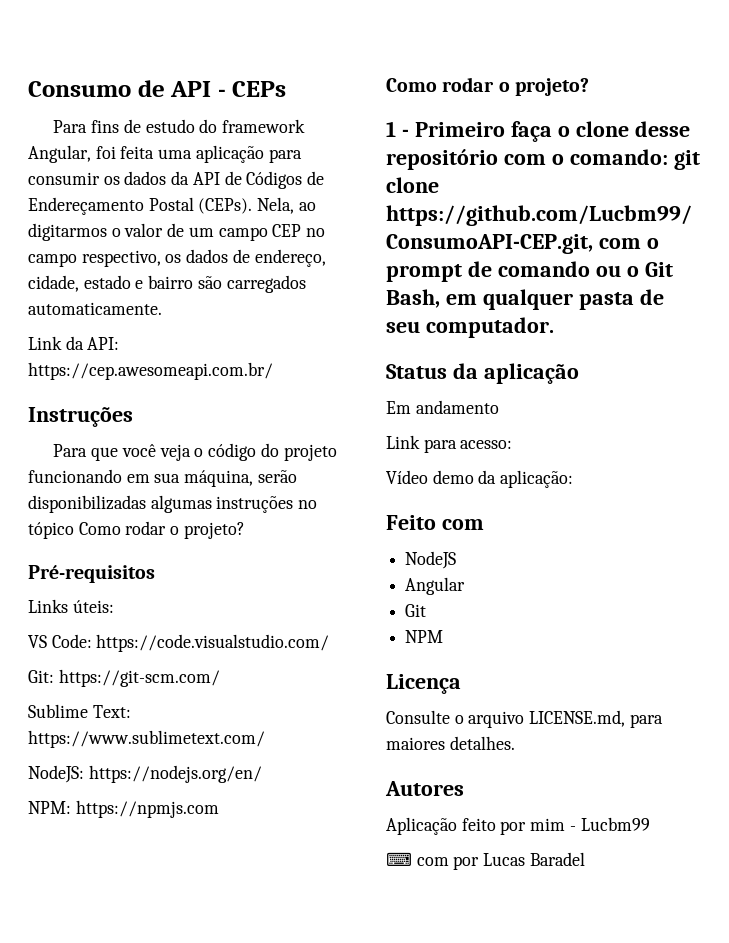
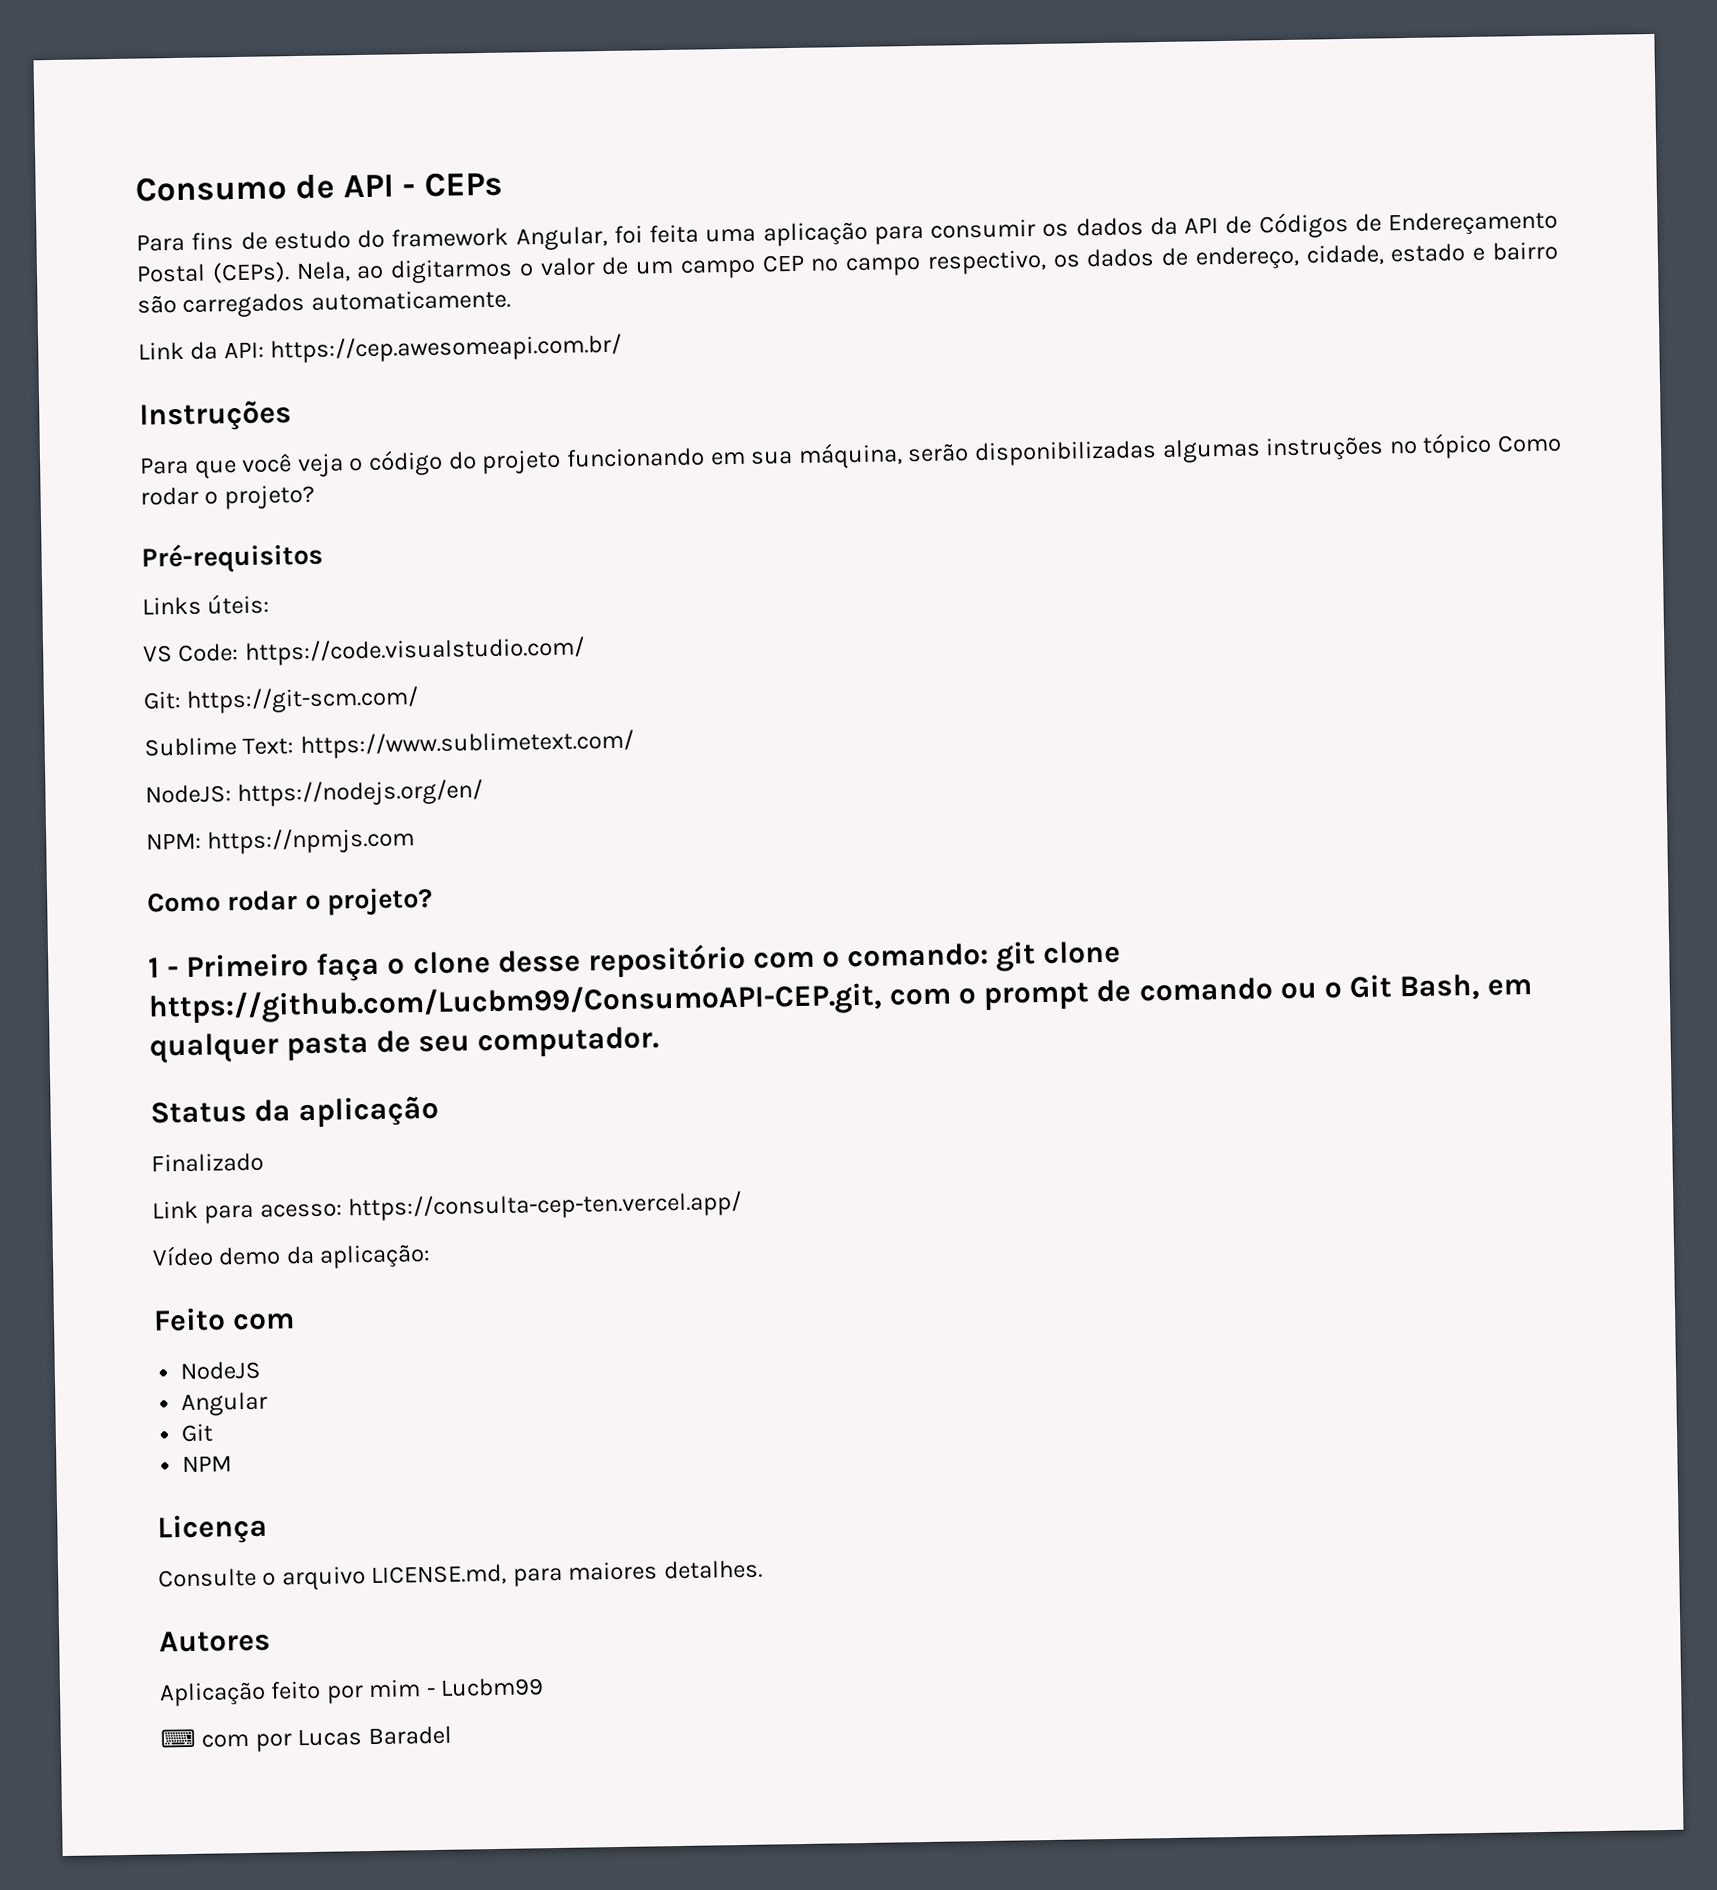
[386,400,499,414] Em andamento -> [151,1152,264,1173] Finalizado
(513, 444) none -> [348,1190,743,1222] https://consulta-cep-ten.vercel.app/

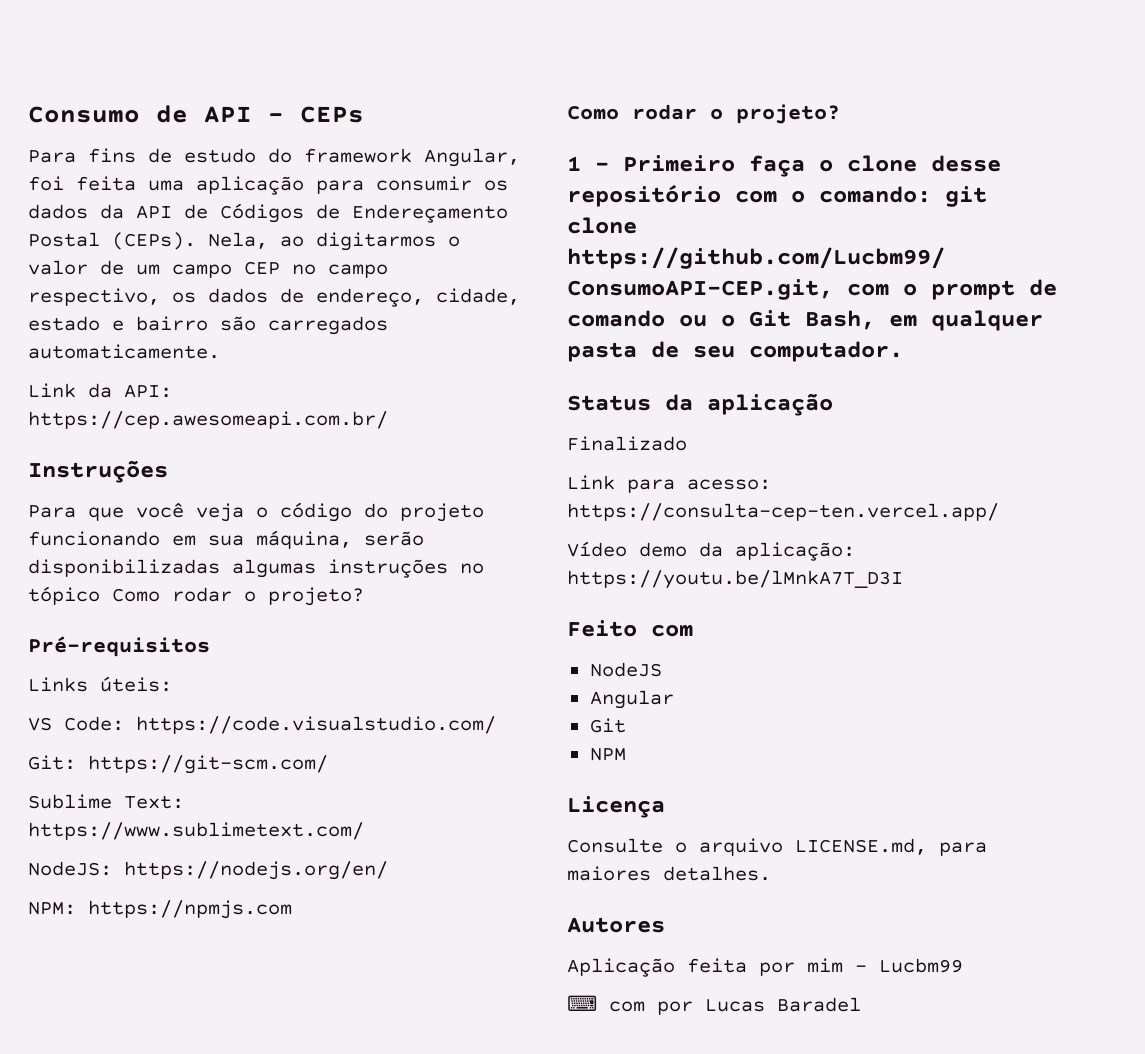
(432, 1256) none -> [567,570,903,589] https://youtu.be/lMnkA7T_D3I
[270,1680,322,1700] feito -> [687,958,747,973] feita

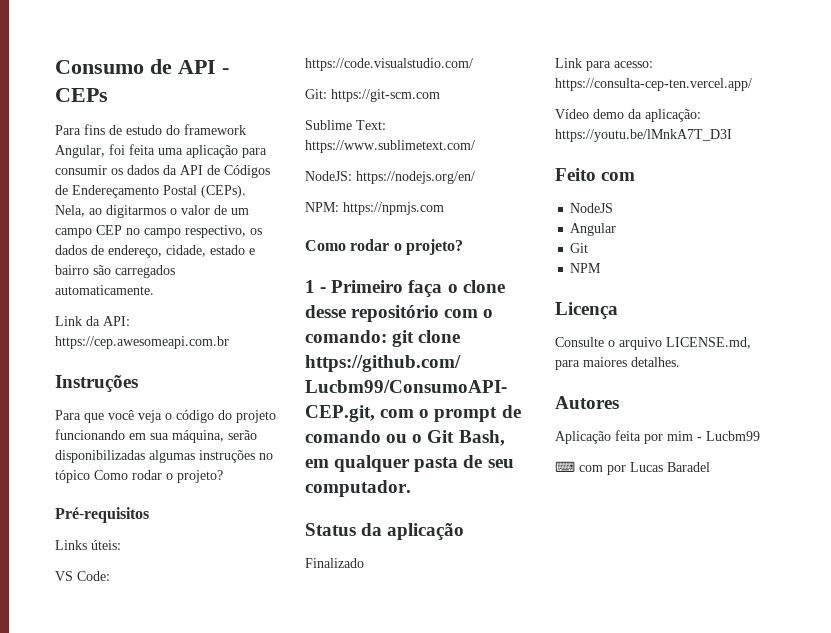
[28,411,388,429] https://cep.awesomeapi.com.br/ -> [55,336,229,349] https://cep.awesomeapi.com.br
[88,755,328,774] https://git-scm.com/ -> [331,89,440,102] https://git-scm.com

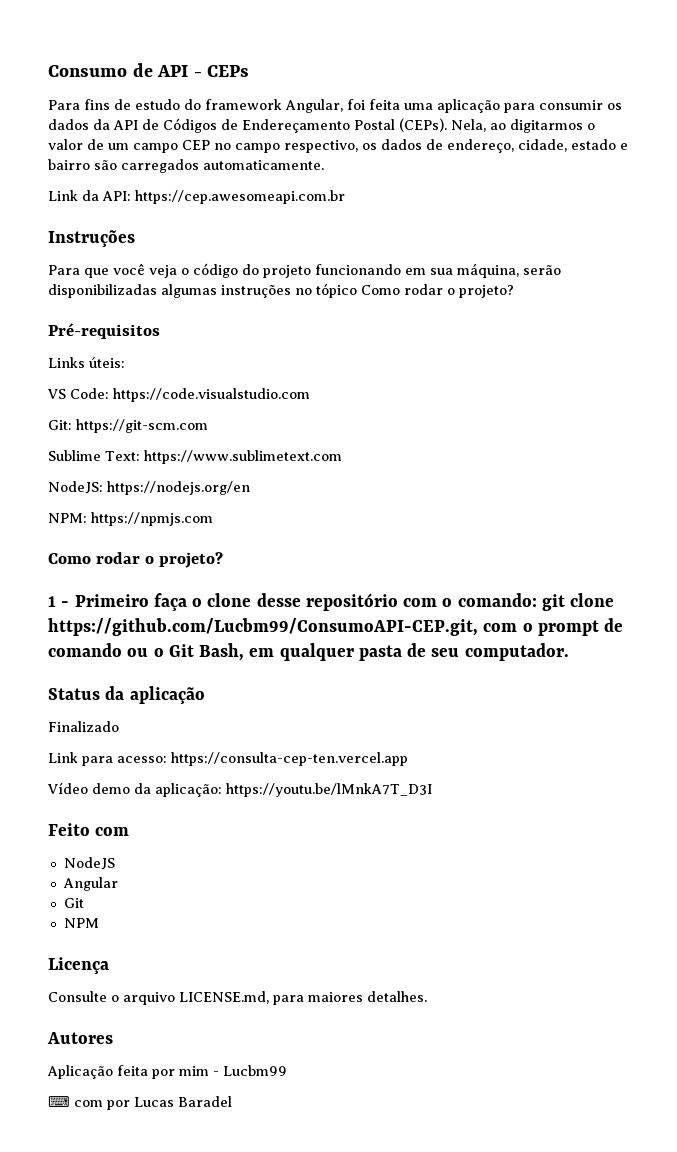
[305,58,473,71] https://code.visualstudio.com/ -> [113,388,310,402] https://code.visualstudio.com
[305,140,475,153] https://www.sublimetext.com/ -> [143,450,342,464] https://www.sublimetext.com
[356,171,475,184] https://nodejs.org/en/ -> [107,481,250,495] https://nodejs.org/en
[555,78,752,91] https://consulta-cep-ten.vercel.app/ -> [171,752,408,766] https://consulta-cep-ten.vercel.app

